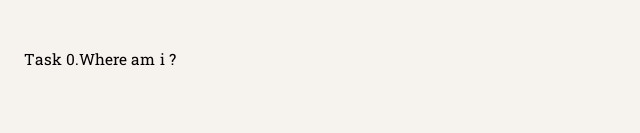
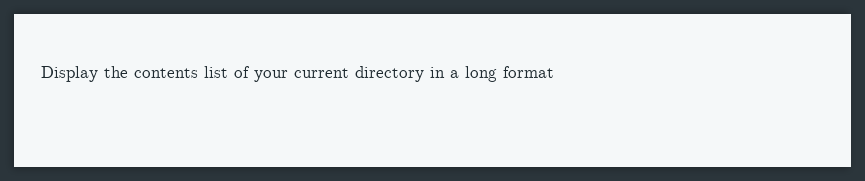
[24,53,176,66] Task 0.Where am i ? -> [41,66,554,82] Display the contents list of your current directory in a long format

